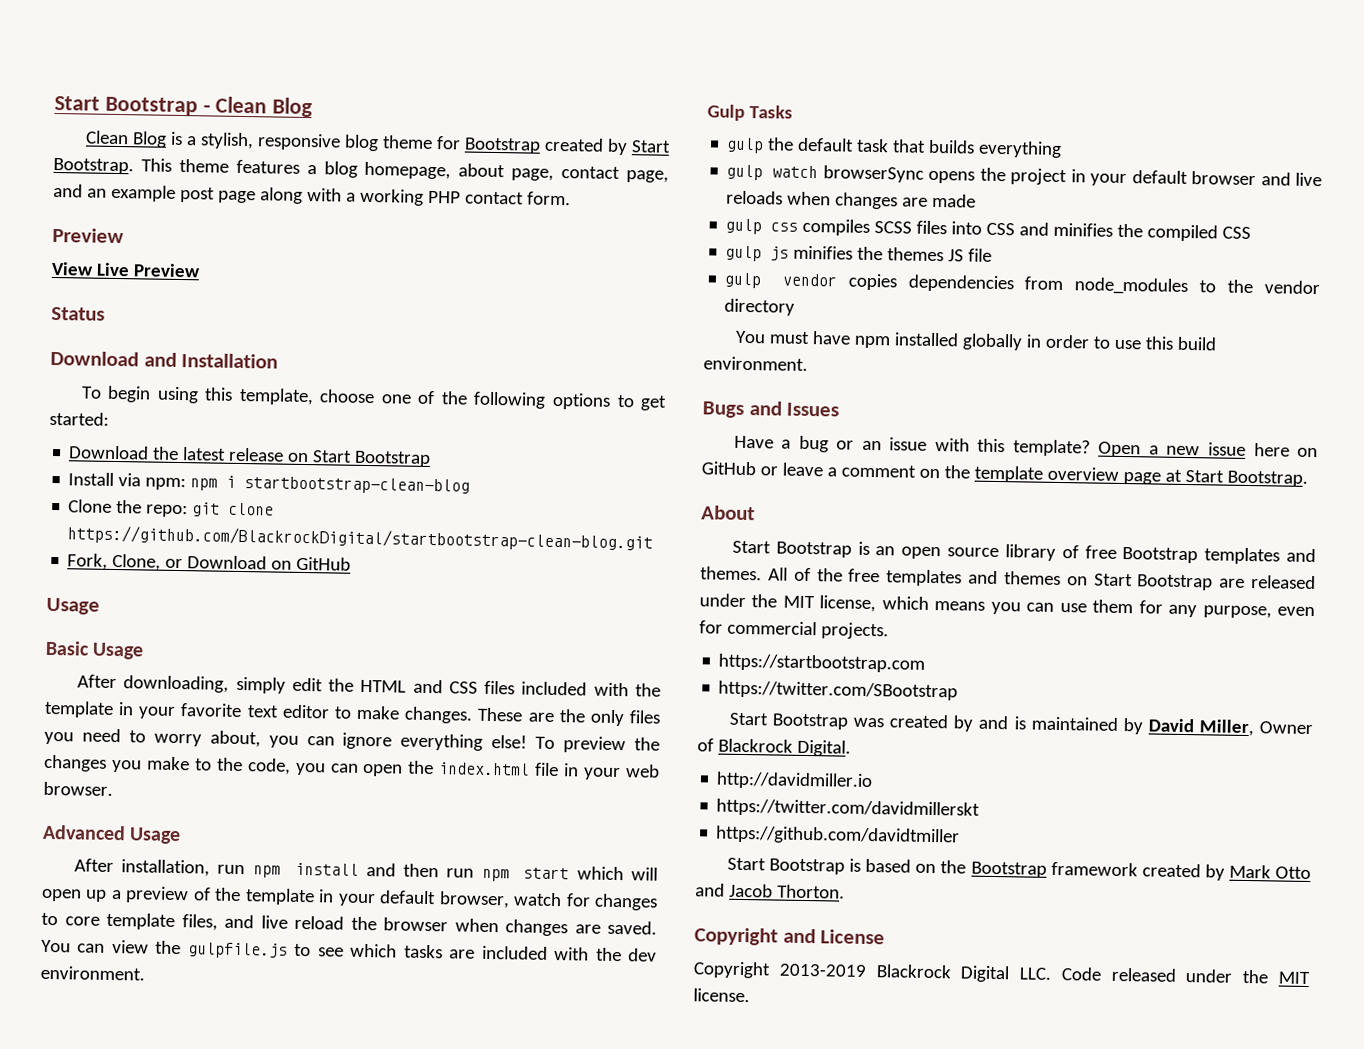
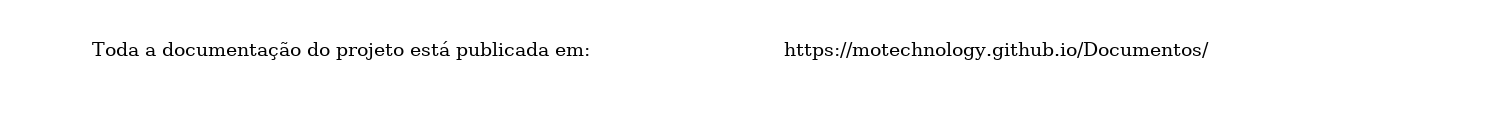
[54,95,314,118] [84,130,671,156] [53,157,669,183] [53,183,571,206] [52,227,124,244] [51,261,201,278] [51,306,105,321] [50,350,279,369] [80,385,667,411] [49,411,109,426] [68,445,432,468] [68,472,471,495] [68,499,275,518] [67,525,654,552] [67,553,352,571] [46,597,100,615] [45,640,145,660] [76,674,661,697] [44,700,661,727] [44,728,660,754] [44,754,661,781] [43,781,113,796] [42,824,182,845] [73,858,658,882] [41,886,658,911] [41,912,657,937] [41,939,657,962] [40,965,145,981] [707,104,793,121] [726,137,1063,158] [726,164,1322,187] [726,190,977,210] [725,218,1252,242] [725,245,993,262] [724,272,1320,296] [724,298,796,316] [734,330,1217,351] [703,356,808,371] [702,401,840,418] [733,435,1318,458] [701,461,1308,487] [701,505,755,521] [731,540,1316,565] [700,566,1316,591] [699,593,1315,619] [699,620,889,640] [718,653,926,673] [718,680,959,701] [728,712,1313,737] [697,738,851,757] [716,771,874,791] [716,798,981,819] [715,825,961,846] [726,857,1311,881] [695,883,845,899] [694,927,886,946] [693,961,1310,985] [693,988,750,1003] Start Bootstrap - Clean Blog // Clean Blog is a stylish, responsive blog theme for Bootstrap created by Start Bootstrap. This theme features a blog homepage, about page, contact page, and an example post page along with a working PHP contact form. // Preview // View Live Preview // Status // Download and Installation // To begin using this template, choose one of the following options to get started: // Download the latest release on Start Bootstrap // Install via npm: npm i startbootstrap-clean-blog // Clone the repo: git clone https://github.com/BlackrockDigital/startbootstrap-clean-blog.git // Fork, Clone, or Download on GitHub // Usage // Basic Usage // After downloading, simply edit the HTML and CSS files included with the template in your favorite text editor to make changes. These are the only files you need to worry about, you can ignore everything else! To preview the changes you make to the code, you can open the index.html file in your web browser. // Advanced Usage // After installation, run npm install and then run npm start which will open up a preview of the template in your default browser, watch for changes to core template files, and live reload the browser when changes are saved. You can view the gulpfile.js to see which tasks are included with the dev environment. // Gulp Tasks // gulp the default task that builds everything // gulp watch browserSync opens the project in your default browser and live reloads when changes are made // gulp css compiles SCSS files into CSS and minifies the compiled CSS // gulp js minifies the themes JS file // gulp vendor copies dependencies from node_modules to the vendor directory // You must have npm installed globally in order to use this build environment. // Bugs and Issues // Have a bug or an issue with this template? Open a new issue here on GitHub or leave a comment on the template overview page at Start Bootstrap. // About // Start Bootstrap is an open source library of free Bootstrap templates and themes. All of the free templates and themes on Start Bootstrap are released under the MIT license, which means you can use them for any purpose, even for commercial projects. // https://startbootstrap.com // https://twitter.com/SBootstrap // Start Bootstrap was created by and is maintained by David Miller, Owner of Blackrock Digital. // http://davidmiller.io // https://twitter.com/davidmillerskt // https://github.com/davidtmiller // Start Bootstrap is based on the Bootstrap framework created by Mark Otto and Jacob Thorton. // Copyright and License // Copyright 2013-2019 Blackrock Digital LLC. Code released under the MIT license. -> [92,41,1209,60] Toda a documentação do projeto está publicada em: https://motechnology.github.io/Documentos/

